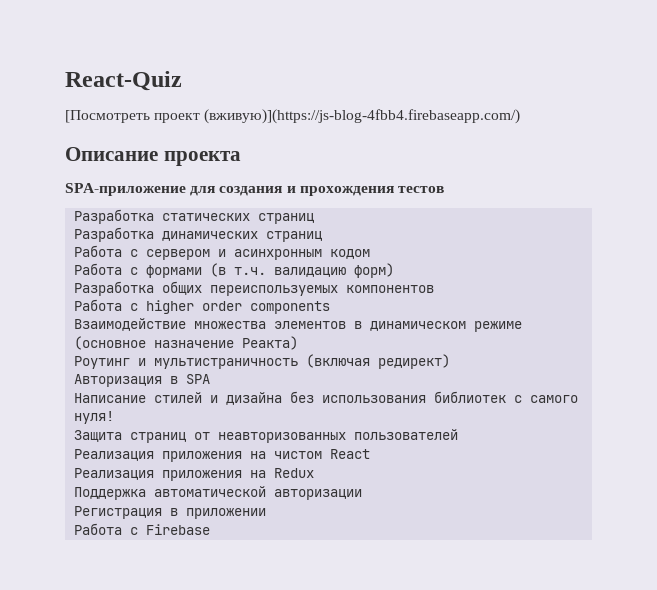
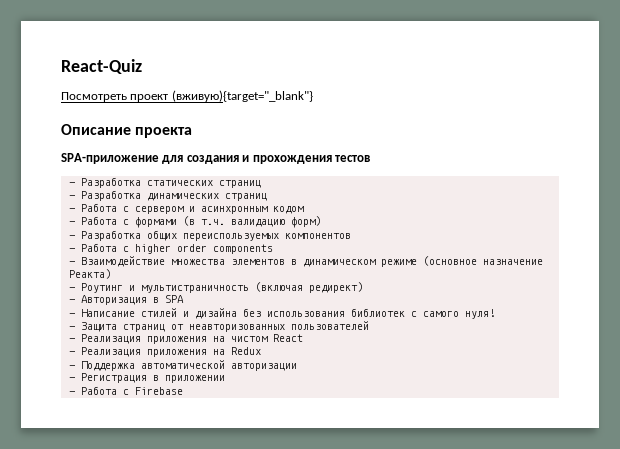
[65,109,521,124] [Посмотреть проект (вживую)](https://js-blog-4fbb4.firebaseapp.com/) -> [61,90,313,102] Посмотреть проект (вживую){target="_blank"}
(444, 189) none -> [68,182,75,186] -
(315, 218) none -> [68,195,75,199] -
(323, 236) none -> [68,208,75,212] -
(371, 254) none -> [68,221,75,225] -
(395, 270) none -> [68,235,75,239] -
(435, 289) none -> [68,248,75,252] -
(331, 307) none -> [68,261,75,265] -
(299, 343) none -> [68,287,75,291] -
(451, 361) none -> [68,299,75,303] -
(211, 379) none -> [68,313,75,317] -
(115, 417) none -> [68,326,75,330] -
(459, 434) none -> [68,338,75,342] -
(371, 454) none -> [68,351,75,355] -
(315, 473) none -> [68,365,75,369] -
(363, 494) none -> [68,377,75,381] -
(267, 513) none -> [68,391,75,395] -

